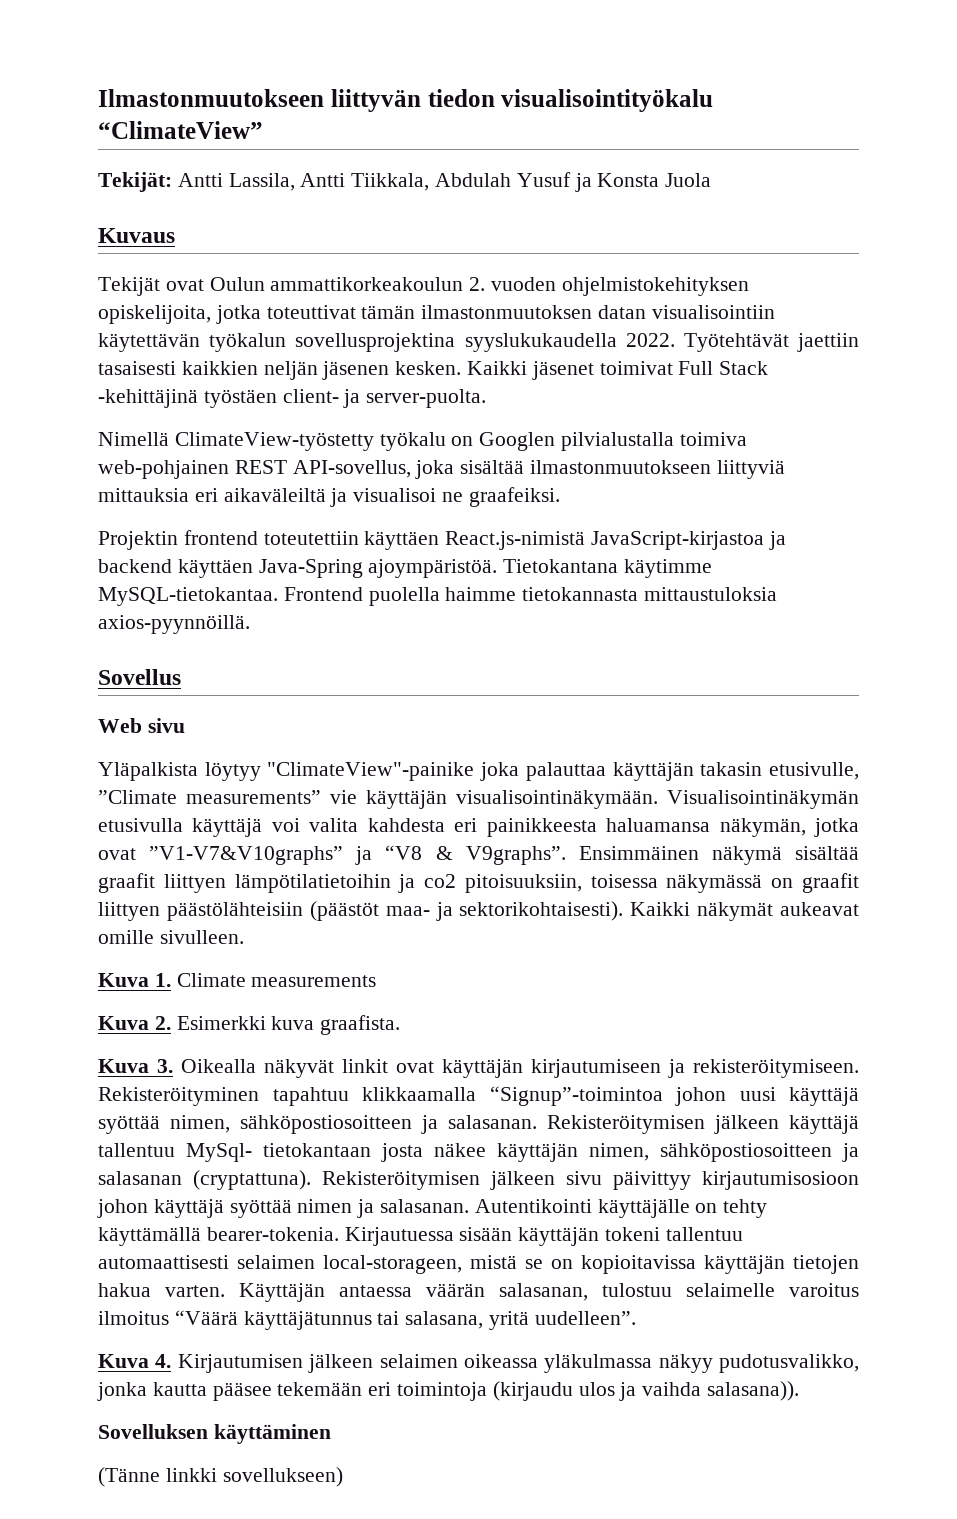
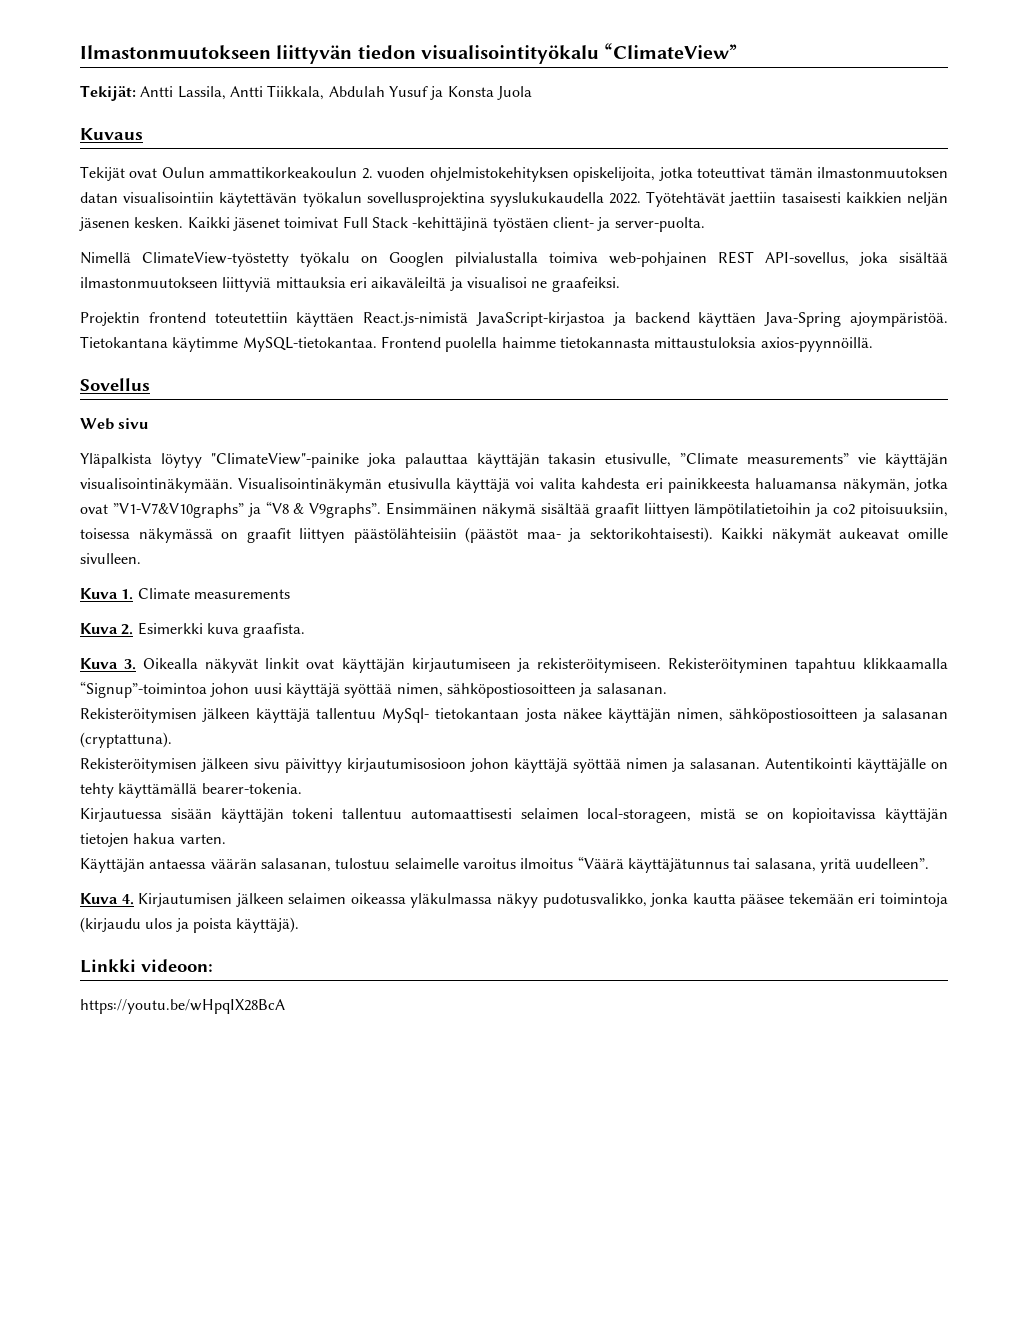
(537, 1122) none -> (667, 688) //
(311, 1180) none -> (172, 740) //
(339, 1234) none -> (302, 788) //
(225, 1291) none -> (226, 839) //
[642,1381,800,1401] [98,1424,331,1444] [98,1467,343,1487] vaihda salasana)). // Sovelluksen käyttäminen // (Tänne linkki sovellukseen) -> [192,917,300,933] [80,959,213,973] [80,999,285,1014] poista käyttäjä). // Linkki videoon: // https://youtu.be/wHpqIX28BcA

